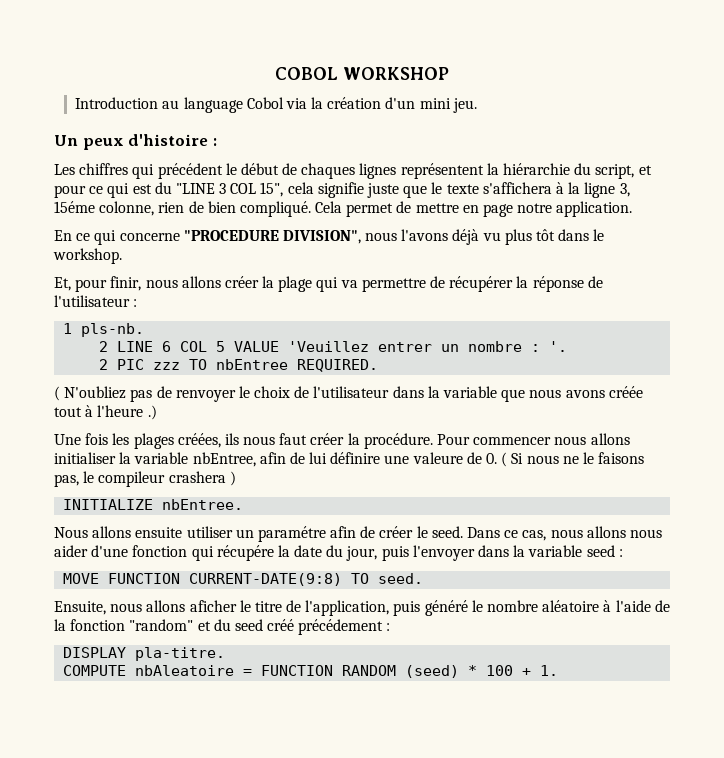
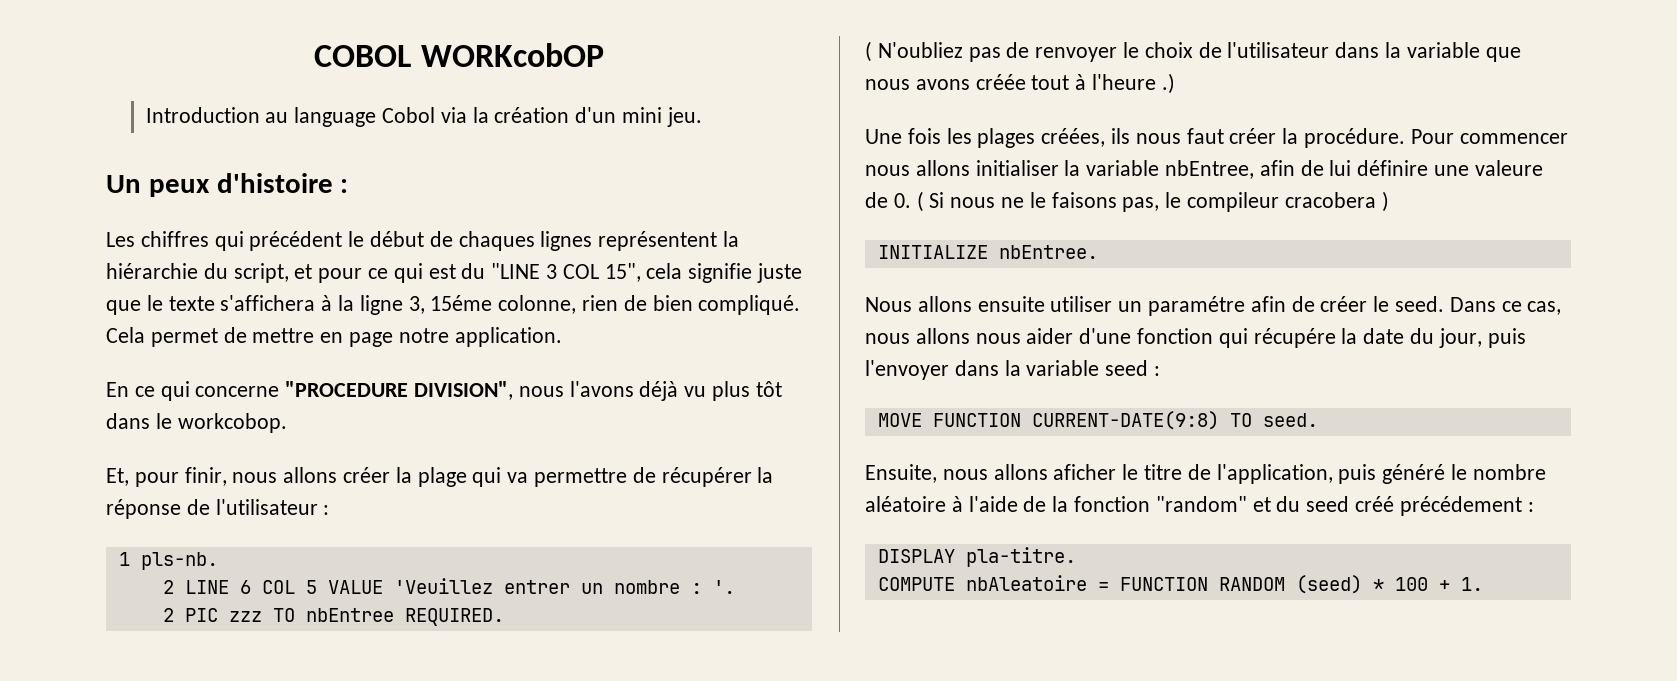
[342,67,449,80] WORKSHOP -> [420,43,604,67] WORKcobOP
[53,248,122,264] workshop. -> [177,413,287,433] workcobop.
[168,471,226,483] crashera -> [1284,192,1376,208] cracobera

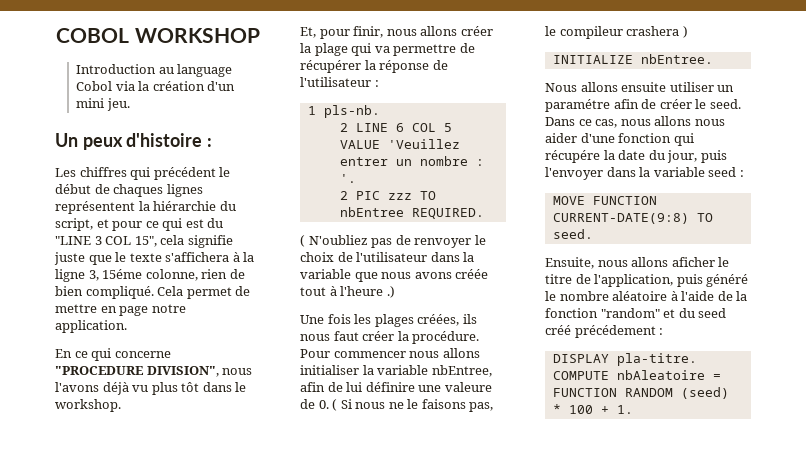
[420,43,604,67] WORKcobOP -> [134,28,260,43] WORKSHOP
[177,413,287,433] workcobop. -> [55,399,121,412] workshop.
[1284,192,1376,208] cracobera -> [626,26,680,36] crashera

